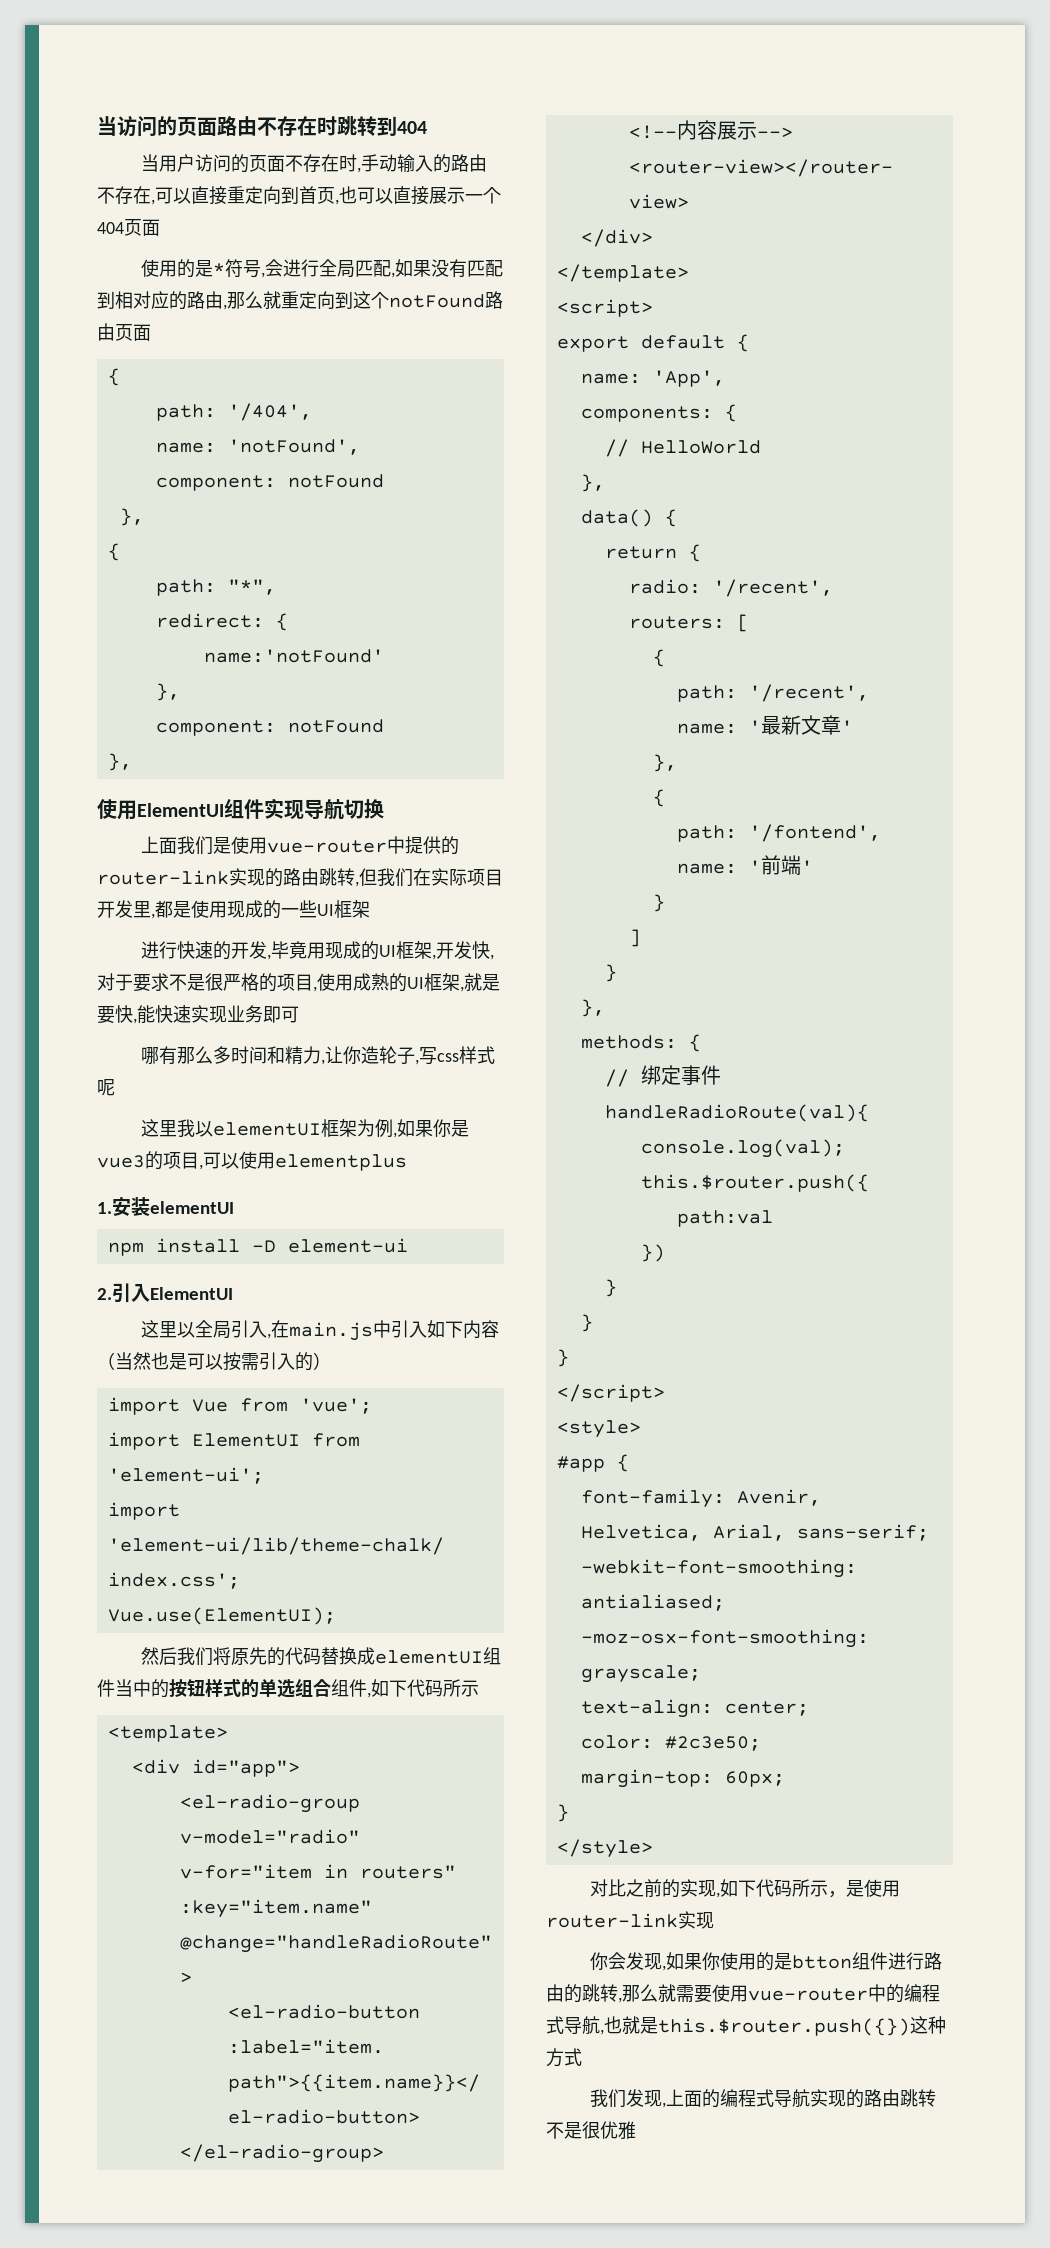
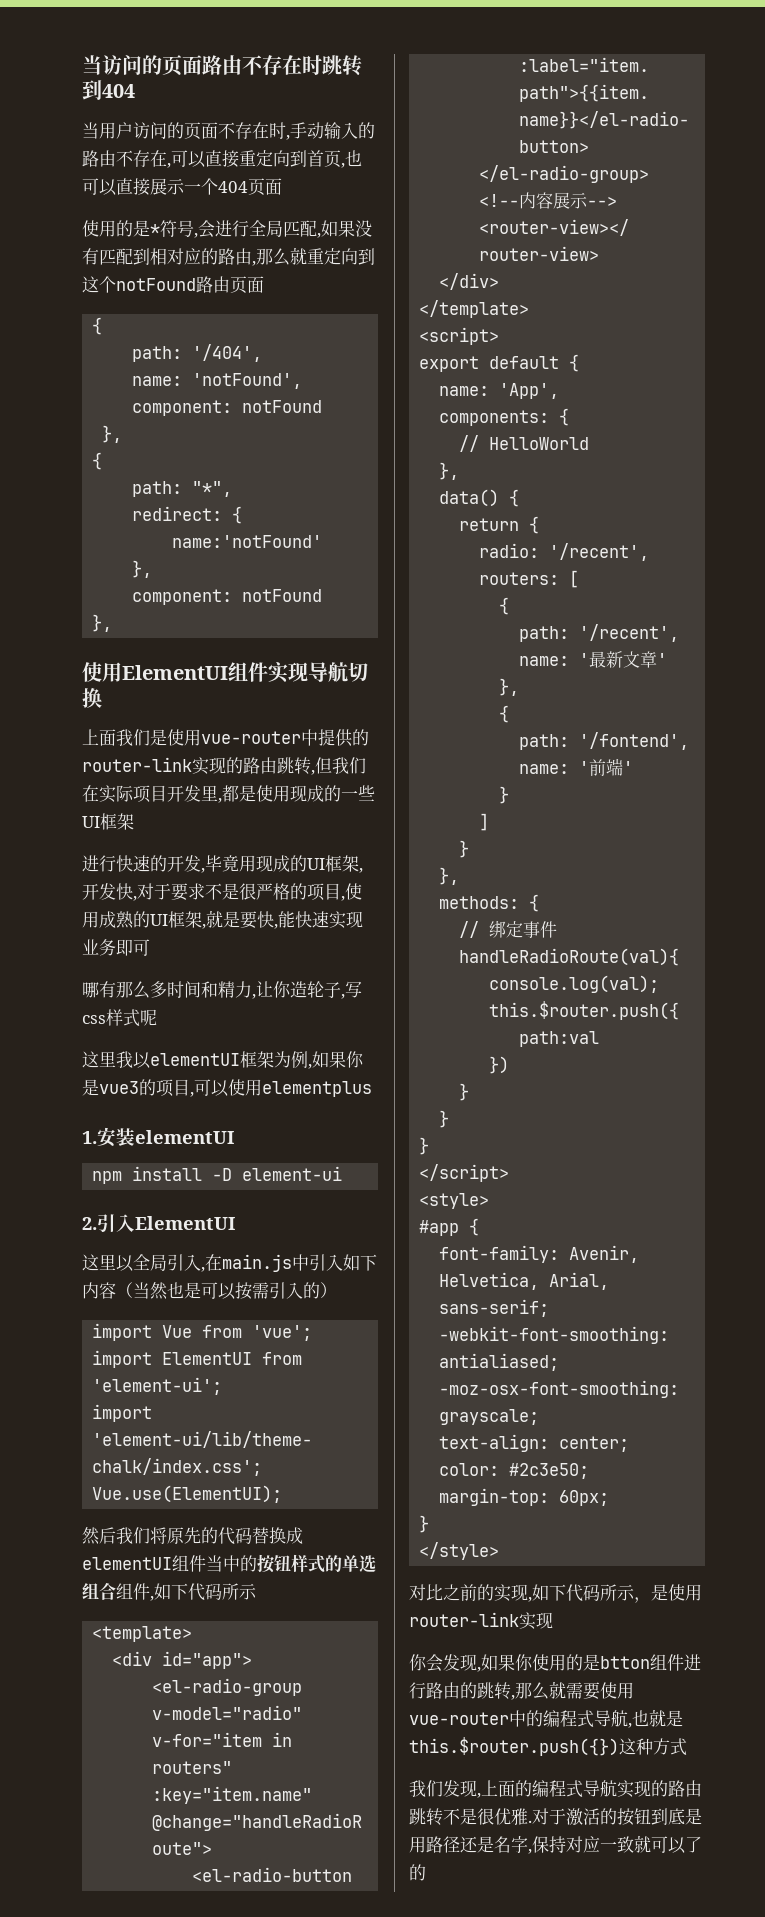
(636, 2130) none -> [528,1808,702,1826] [409,1835,702,1854] [409,1864,426,1881] .对于激活的按钮到底是用路径还是名字,保持对应一致就可以了的

